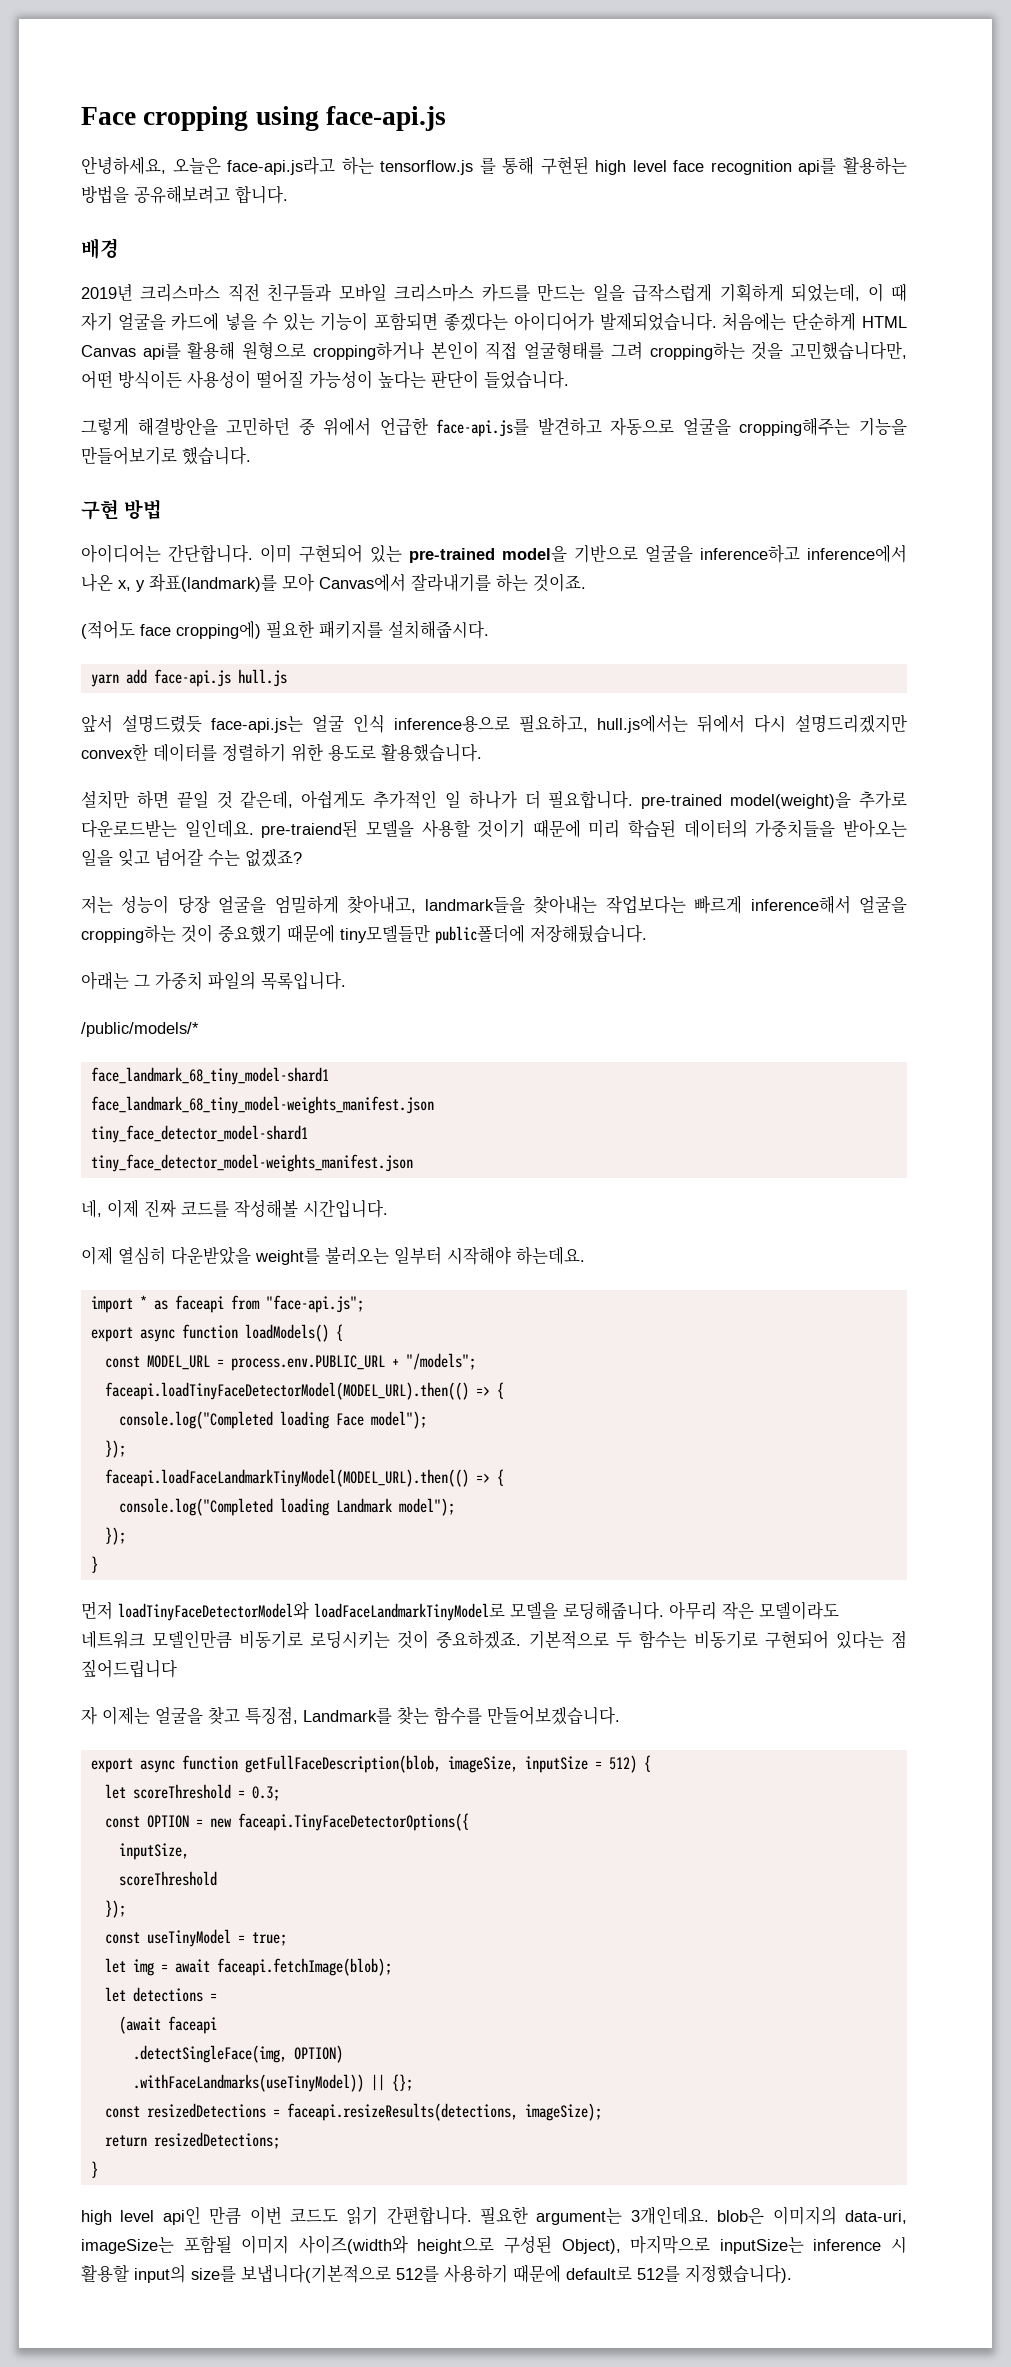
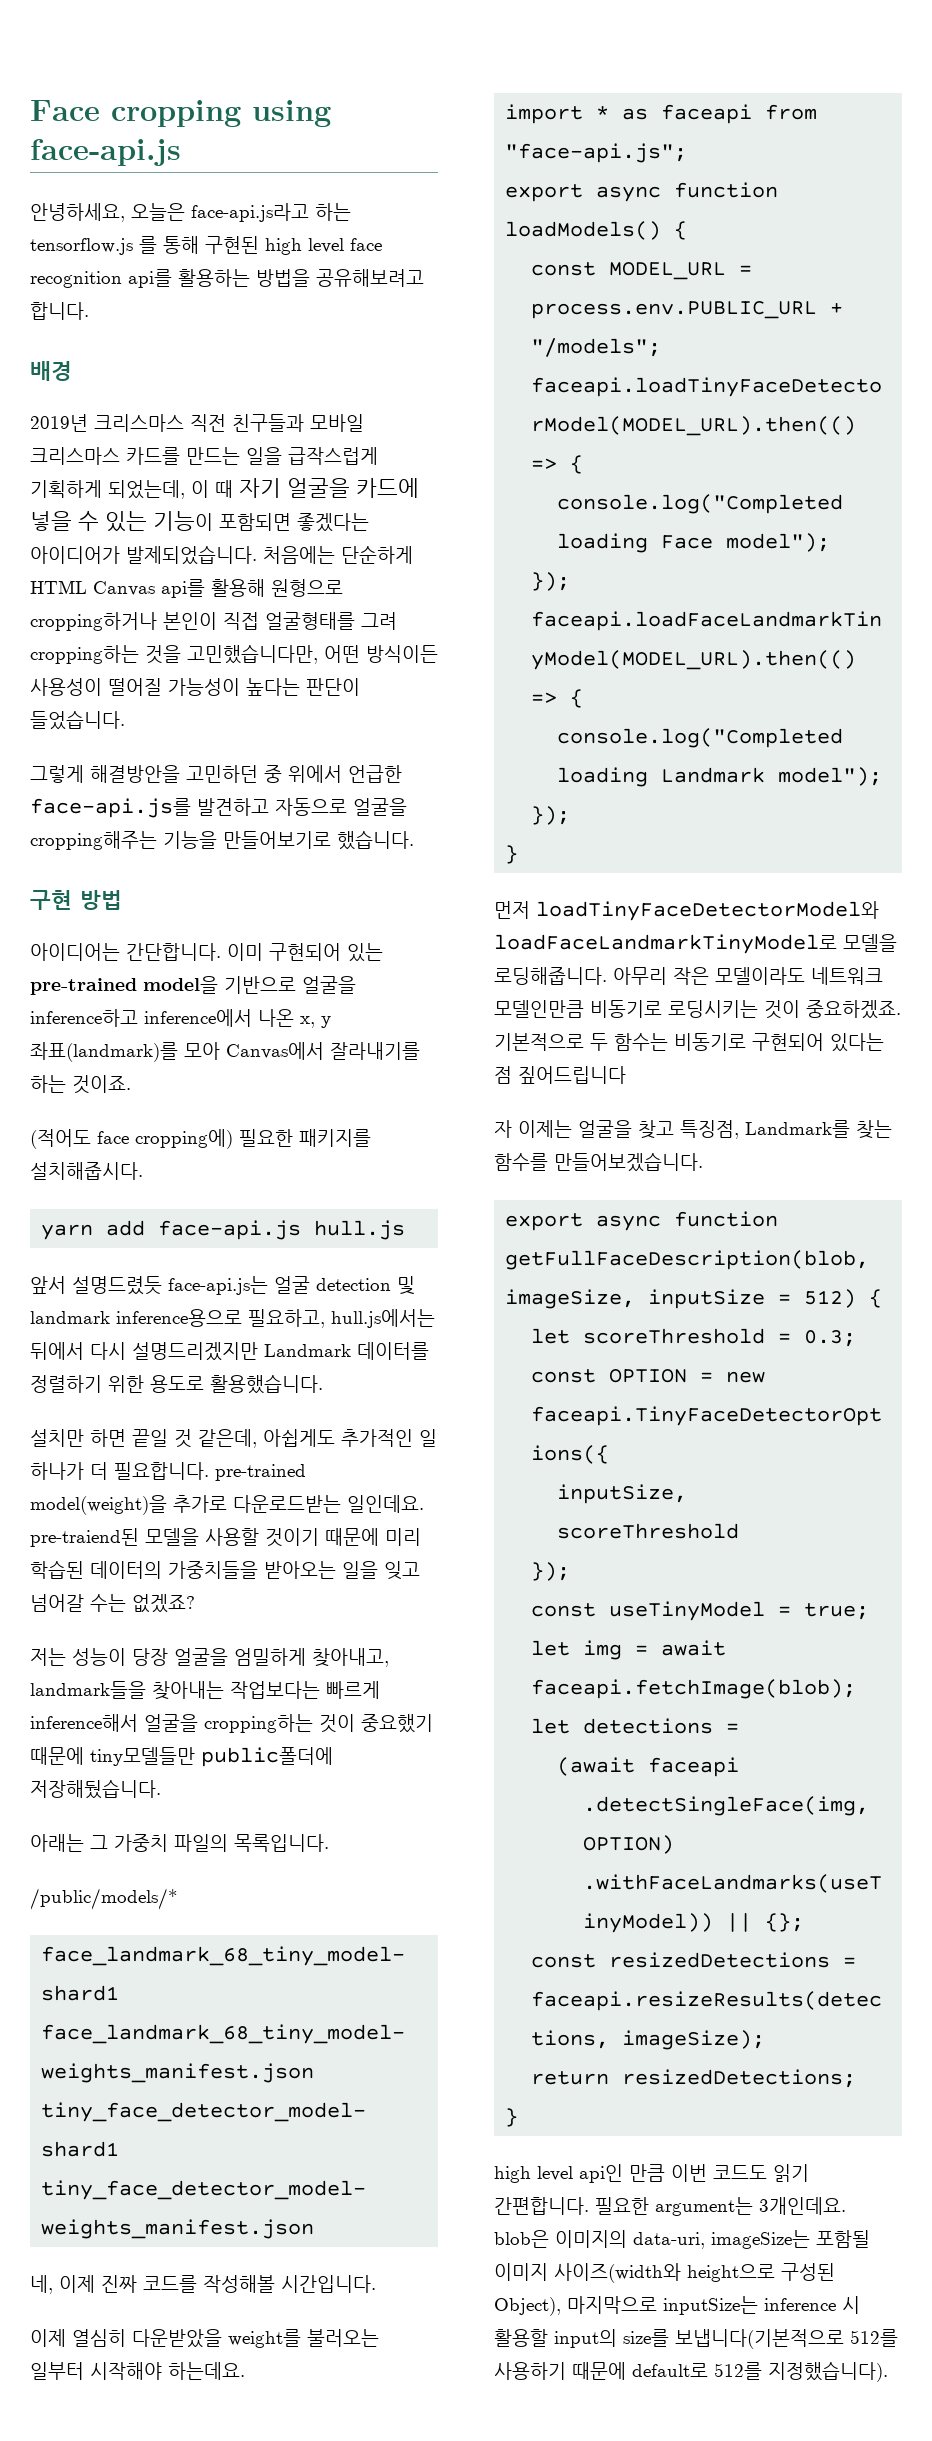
[353,714,385,733] 인식 -> [316,1276,415,1295] [30,1311,110,1324] detection 및 landmark
[81,743,148,761] convex한 -> [264,1344,351,1357] Landmark

